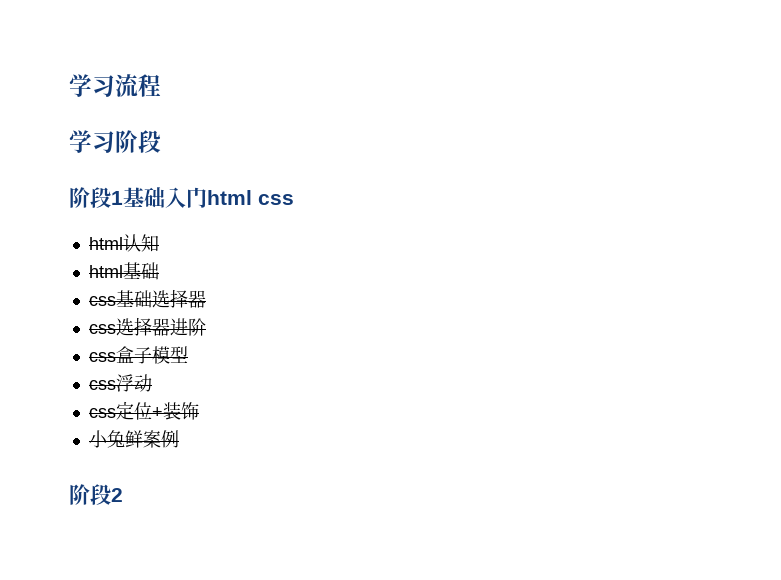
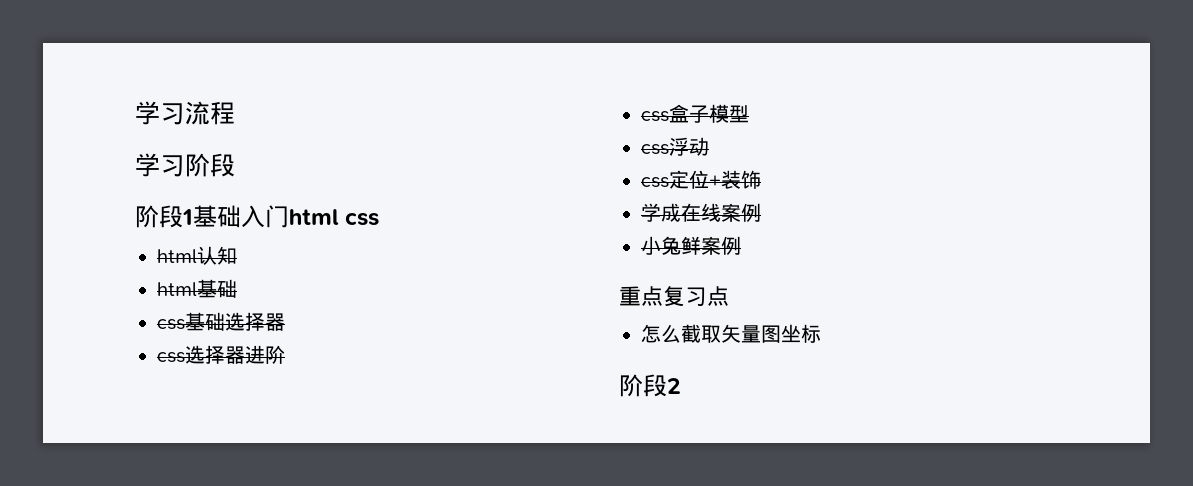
(199, 411) none -> [641,203,761,222] // 学成在线案例
(179, 439) none -> [619,286,729,307] [641,324,821,343] // 重点复习点 // 怎么截取矢量图坐标

